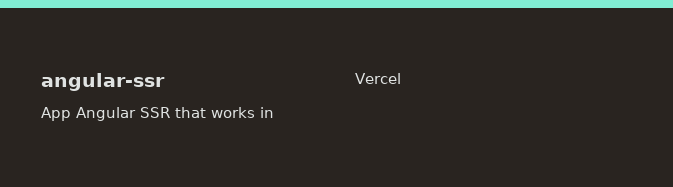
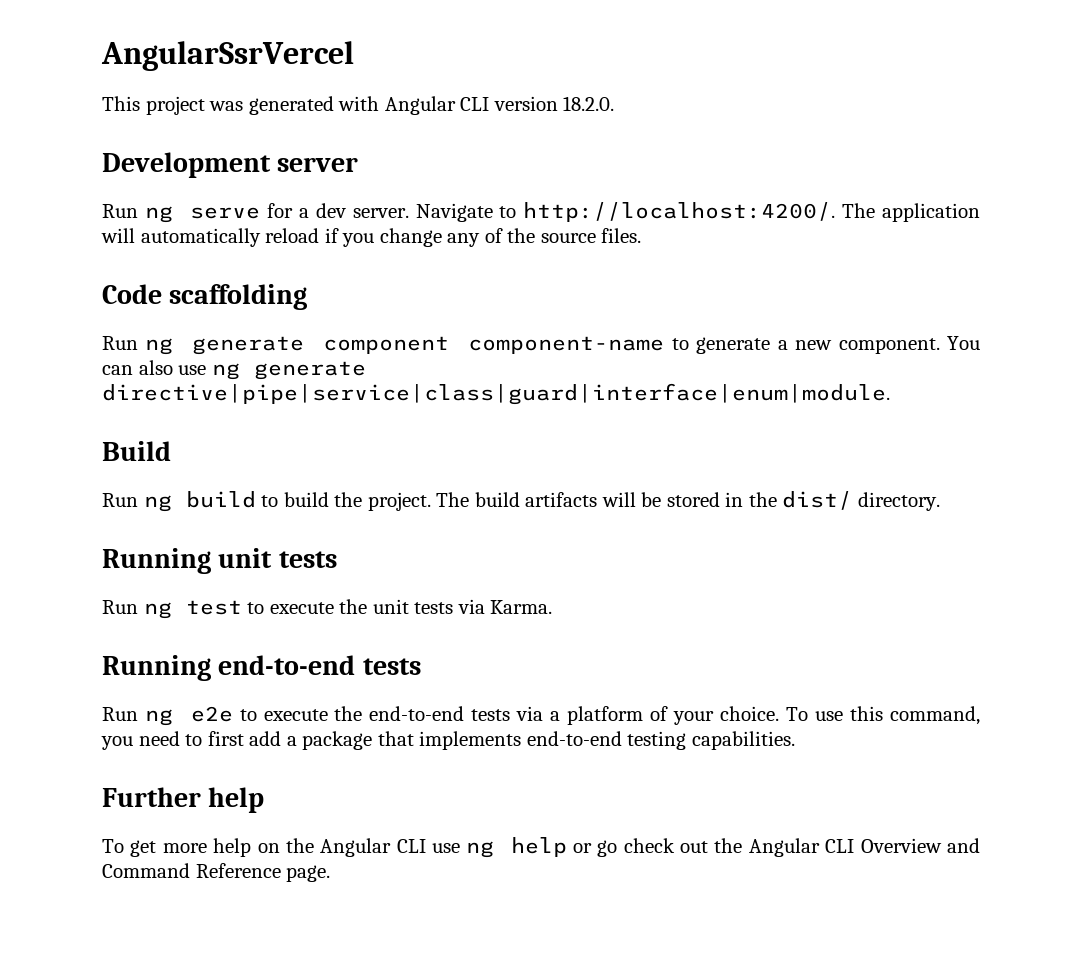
[41,73,165,91] [41,107,274,121] [355,73,401,84] angular-ssr // App Angular SSR that works in Vercel -> [101,41,354,71] [102,96,615,115] [102,152,359,178] [102,202,980,223] [101,228,642,247] [102,284,308,310] [102,336,980,355] [102,360,366,380] [102,383,890,405] [102,441,171,461] [102,491,941,512] [102,548,337,574] [102,599,553,619] [102,655,421,681] [102,706,980,726] [101,731,795,750] [102,787,265,813] [102,837,980,858] [102,863,331,882] AngularSsrVercel // This project was generated with Angular CLI version 18.2.0. // Development server // Run ng serve for a dev server. Navigate to http://localhost:4200/. The application will automatically reload if you change any of the source files. // Code scaffolding // Run ng generate component component-name to generate a new component. You can also use ng generate directive|pipe|service|class|guard|interface|enum|module. // Build // Run ng build to build the project. The build artifacts will be stored in the dist/ directory. // Running unit tests // Run ng test to execute the unit tests via Karma. // Running end-to-end tests // Run ng e2e to execute the end-to-end tests via a platform of your choice. To use this command, you need to first add a package that implements end-to-end testing capabilities. // Further help // To get more help on the Angular CLI use ng help or go check out the Angular CLI Overview and Command Reference page.

